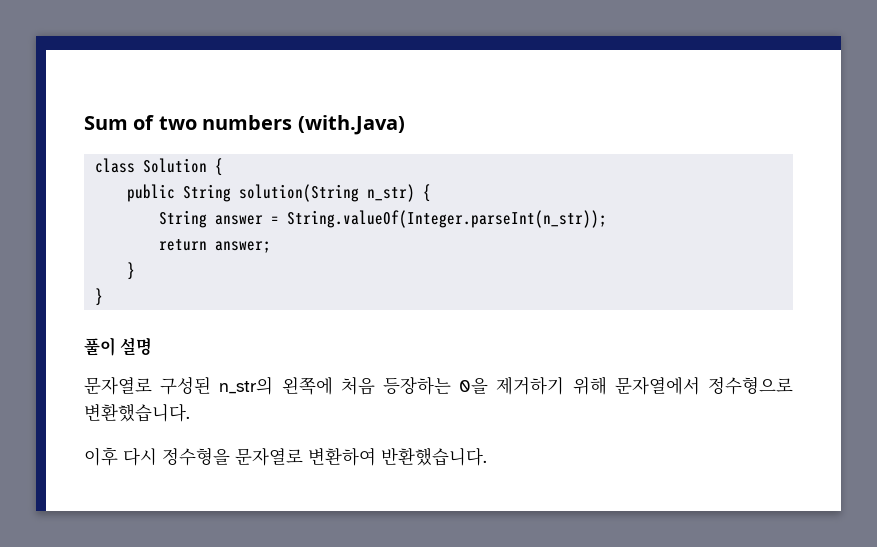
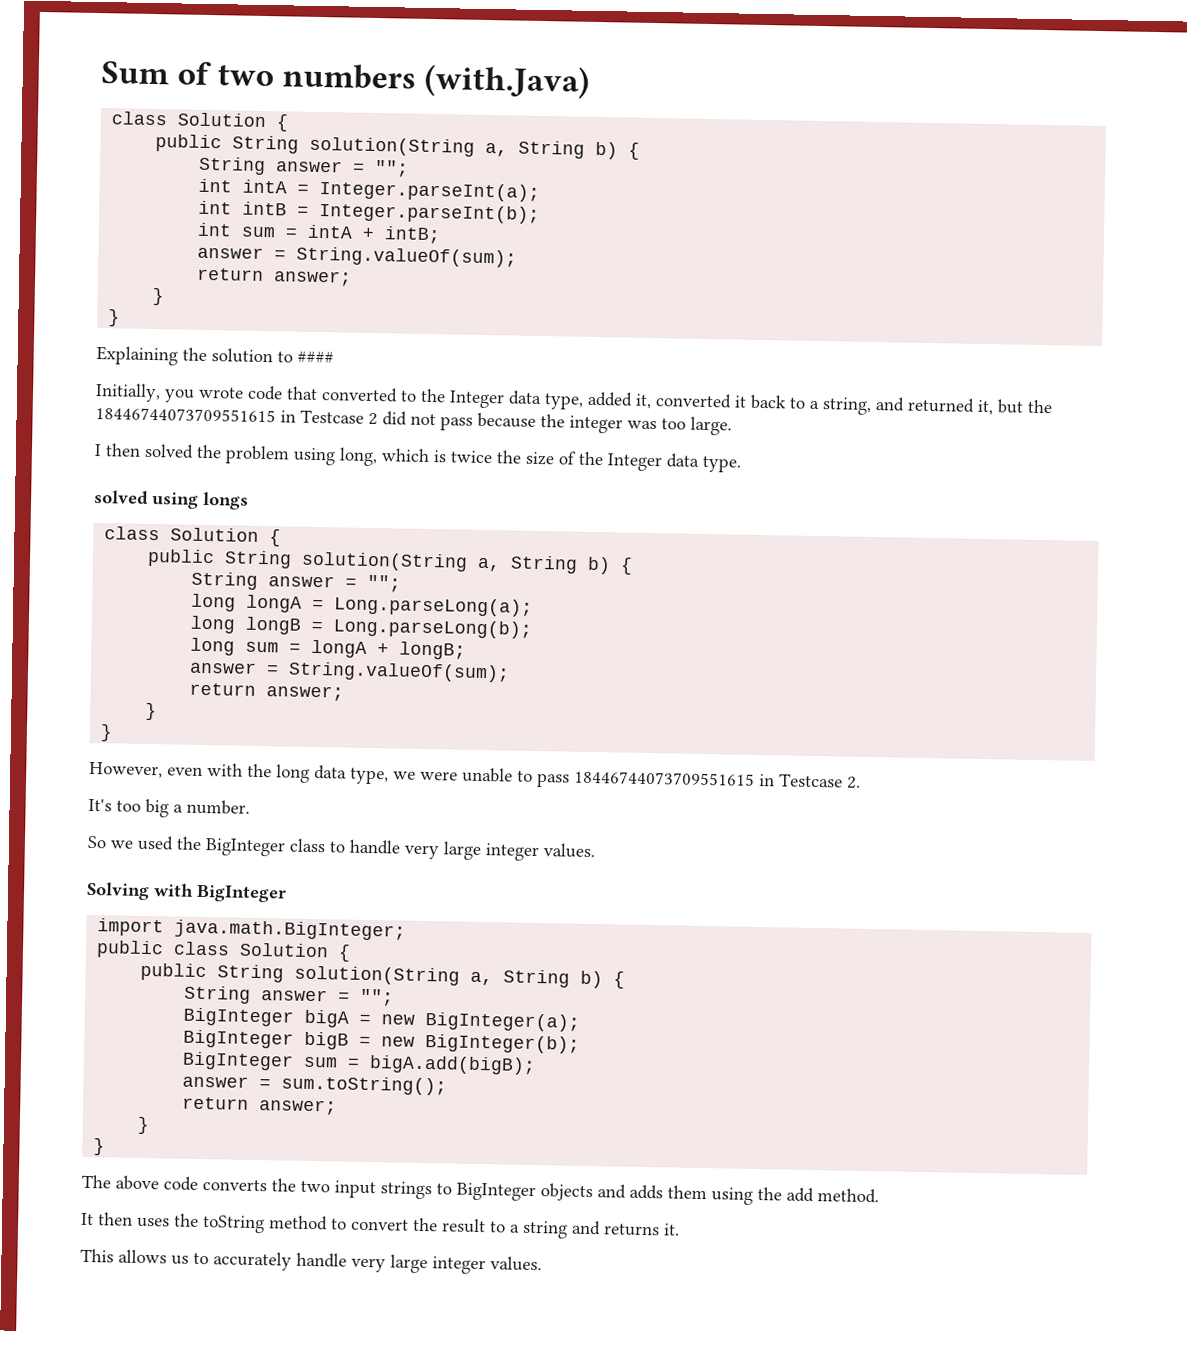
[366,184,431,202] [158,210,607,228] [158,239,271,253] [126,262,135,280] [94,288,103,306] [84,337,153,356] [84,376,793,395] [84,403,190,422] [84,447,487,466] n_str) { // String answer = String.valueOf(Integer.parseInt(n_str)); // return answer; // } // } // 풀이 설명 // 문자열로 구성된 n_str의 왼쪽에 처음 등장하는 0을 제거하기 위해 문자열에서 정수형으로 변환했습니다. // 이후 다시 정수형을 문자열로 변환하여 반환했습니다. -> [485,140,641,160] [198,156,410,178] [198,178,541,202] [198,200,541,224] [197,222,442,245] [197,246,518,268] [197,267,353,287] [152,288,165,306] [108,309,121,327] [96,346,334,366] [95,383,1053,416] [95,407,732,436] [94,443,741,473] [94,489,249,510] [104,526,282,547] [147,548,634,575] [191,571,402,593] [191,593,534,617] [190,615,533,639] [190,637,467,660] [189,661,511,683] [189,682,345,702] [145,702,158,721] [100,724,114,742] [89,761,861,789] [88,798,250,818] [87,835,595,862] [86,881,287,903] [97,918,407,941] [96,940,352,962] [140,962,626,989] [184,985,395,1007] [183,1007,581,1032] [183,1029,581,1054] [182,1051,537,1076] [182,1075,448,1096] [182,1096,338,1116] [137,1116,150,1135] [93,1138,106,1156] [81,1174,879,1205] [81,1212,680,1239] [80,1248,542,1275] a, String b) { // String answer = ""; // int intA = Integer.parseInt(a); // int intB = Integer.parseInt(b); // int sum = intA + intB; // answer = String.valueOf(sum); // return answer; // } // } // Explaining the solution to #### // Initially, you wrote code that converted to the Integer data type, added it, converted it back to a string, and returned it, but the 18446744073709551615 in Testcase 2 did not pass because the integer was too large. // I then solved the problem using long, which is twice the size of the Integer data type. // solved using longs // class Solution { // public String solution(String a, String b) { // String answer = ""; // long longA = Long.parseLong(a); // long longB = Long.parseLong(b); // long sum = longA + longB; // answer = String.valueOf(sum); // return answer; // } // } // However, even with the long data type, we were unable to pass 18446744073709551615 in Testcase 2. // It's too big a number. // So we used the BigInteger class to handle very large integer values. // Solving with BigInteger // import java.math.BigInteger; // public class Solution { // public String solution(String a, String b) { // String answer = ""; // BigInteger bigA = new BigInteger(a); // BigInteger bigB = new BigInteger(b); // BigInteger sum = bigA.add(bigB); // answer = sum.toString(); // return answer; // } // } // The above code converts the two input strings to BigInteger objects and adds them using the add method. // It then uses the toString method to convert the result to a string and returns it. // This allows us to accurately handle very large integer values.

